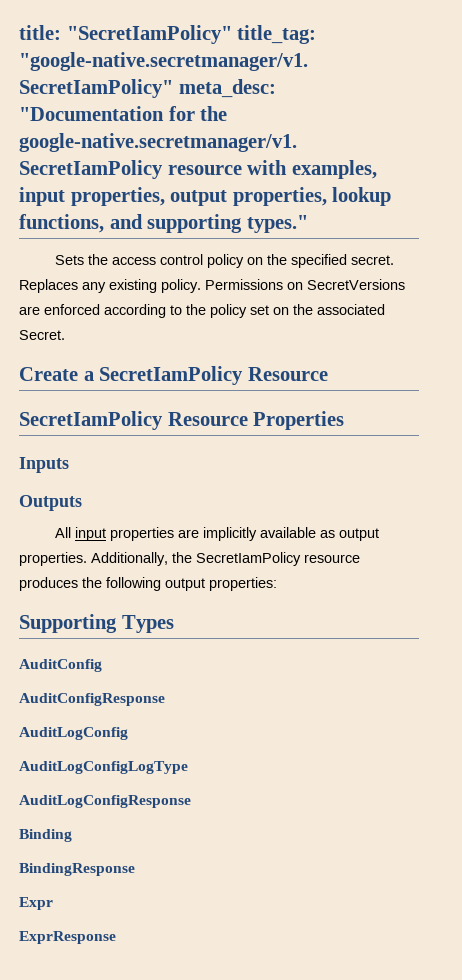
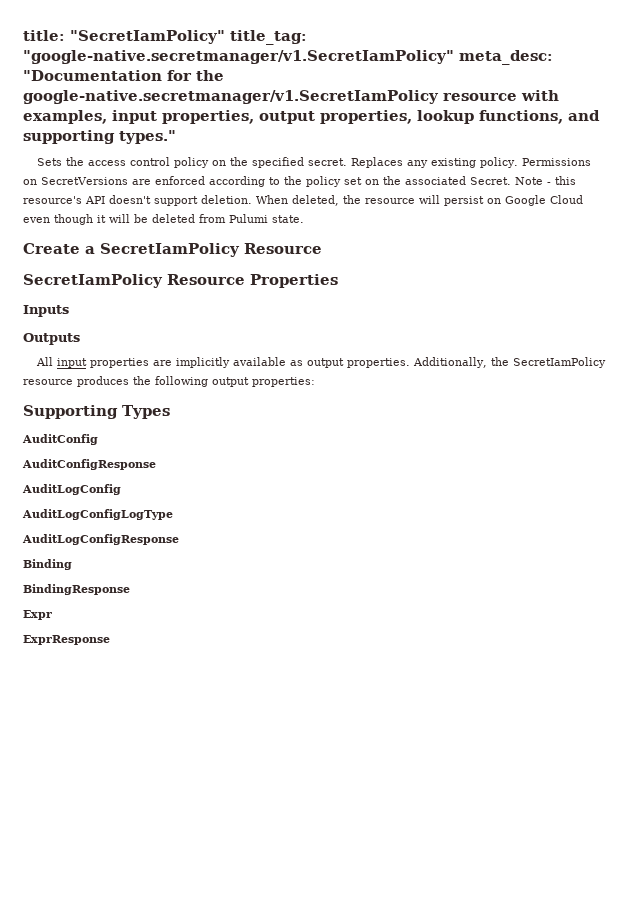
(65, 335) none -> [515,176,576,185] [23,195,583,206] [23,214,304,225] Note - this resource's API doesn't support deletion. When deleted, the resource will persist on Google Cloud even though it will be deleted from Pulumi state.

